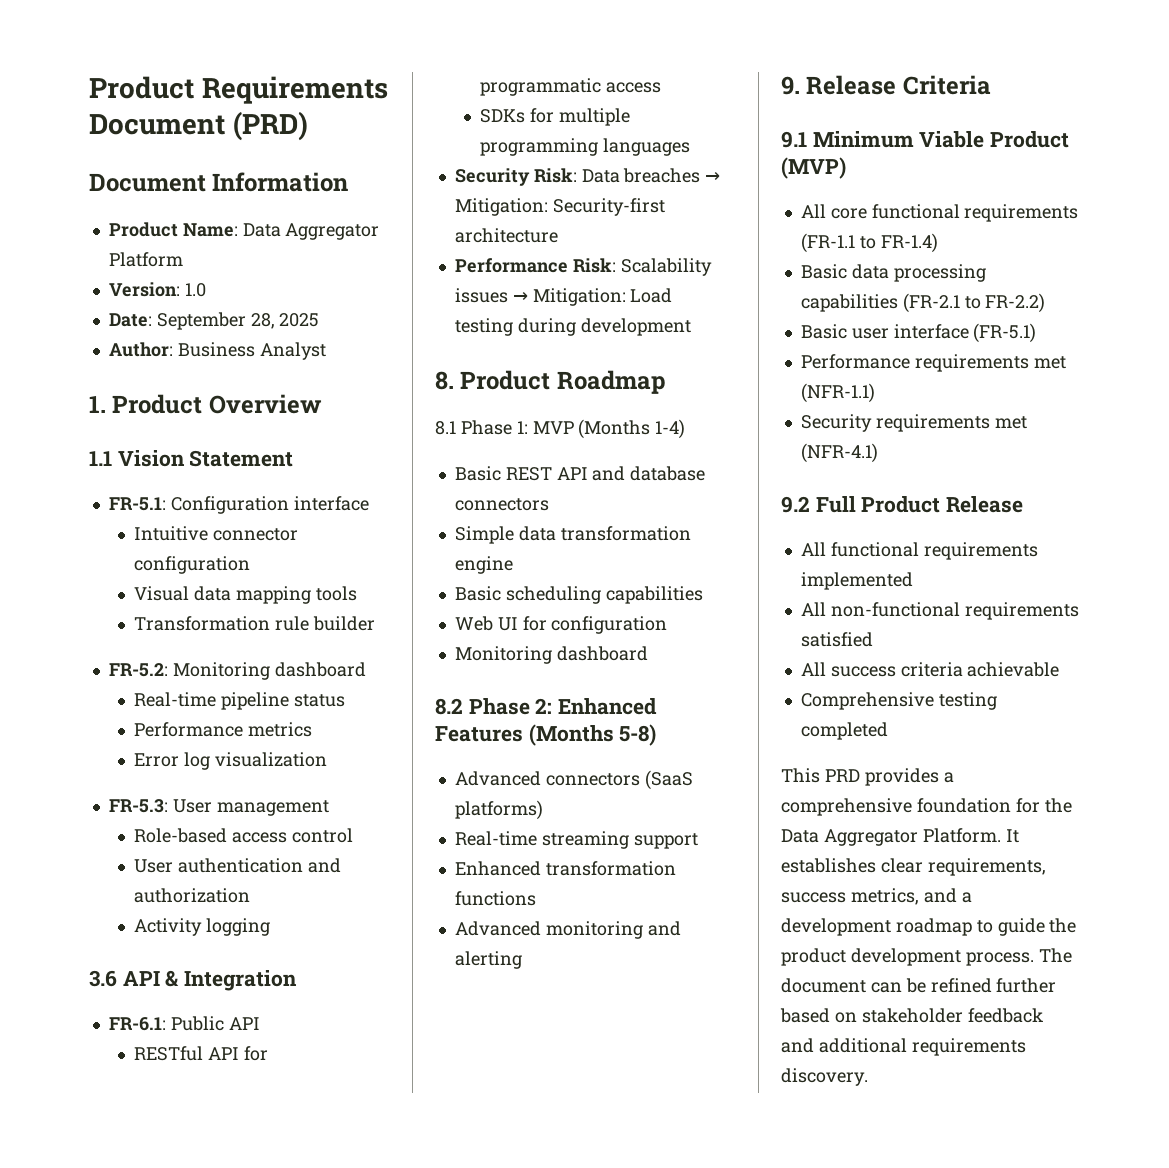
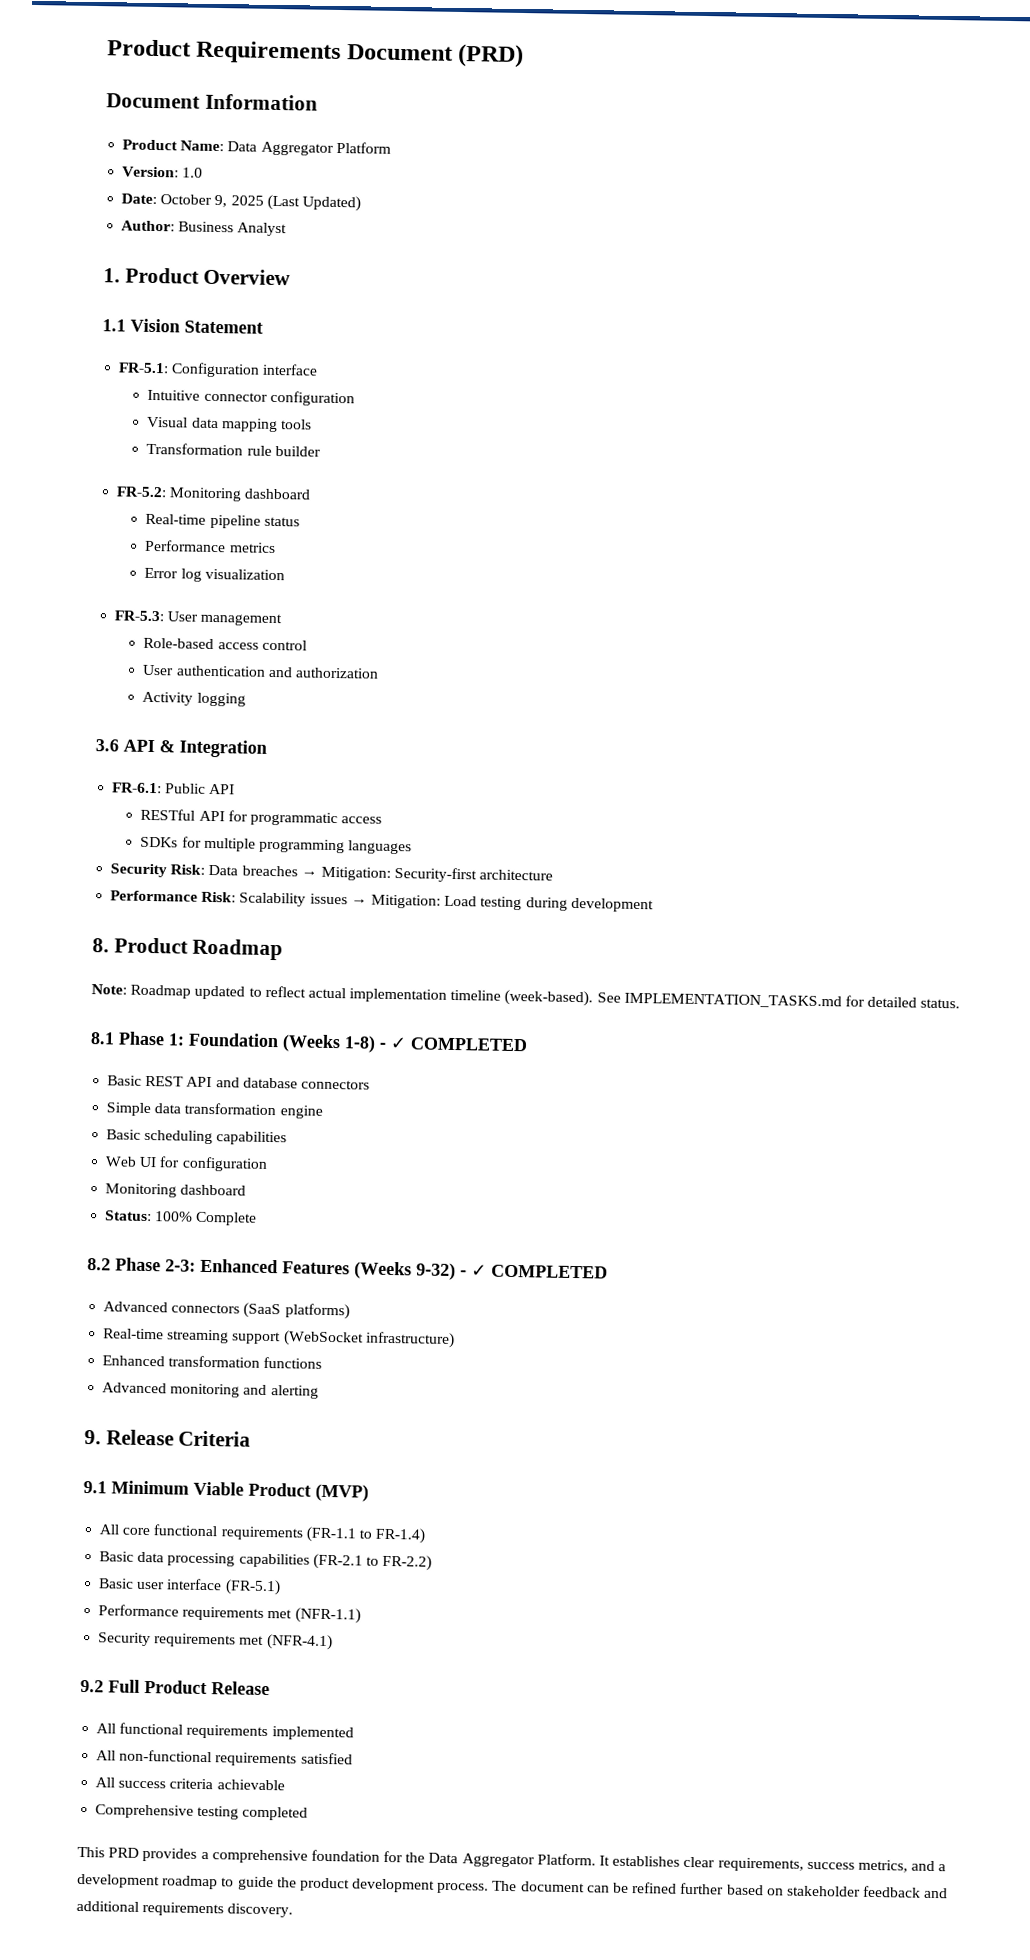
[156,312,275,330] September 28, -> [160,194,228,208] October 9,
(320, 320) none -> [266,194,361,212] (Last Updated)
[435,419,686,439] 8.1 Phase 1: MVP (Months 1-4) -> [91,984,961,1009] [90,1031,528,1053] Note: Roadmap updated to reflect actual implementation timeline (week-based). See IMPLEMENTATION_TASKS.md for detailed status. // 8.1 Phase 1: Foundation (Weeks 1-8) - ✓ COMPLETED
(648, 653) none -> [105,1210,258,1226] // Status: 100% Complete
[535,698,553,714] 2: -> [165,1259,196,1272] 2-3:
[528,724,657,746] (Months 5-8) -> [354,1261,608,1281] (Weeks 9-32) - ✓ COMPLETED
(698, 841) none -> [282,1330,455,1349] (WebSocket infrastructure)

